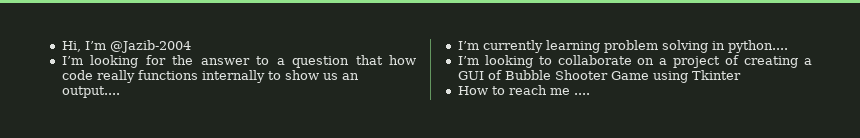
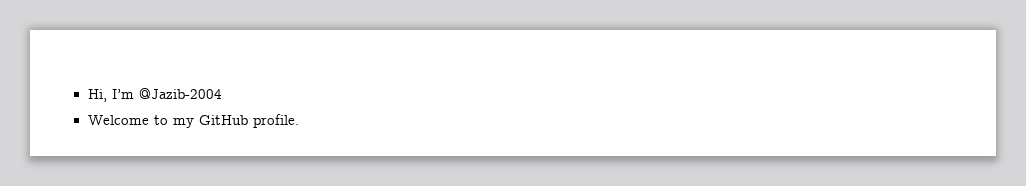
[61,55,417,68] [61,70,359,83] [61,86,120,98] [457,40,788,53] [457,55,812,68] [457,70,741,83] [457,85,590,95] I’m looking for the answer to a question that how code really functions internally to show us an output.... // I’m currently learning problem solving in python.... // I’m looking to collaborate on a project of creating a GUI of Bubble Shooter Game using Tkinter // How to reach me .... -> [87,114,299,128] Welcome to my GitHub profile.

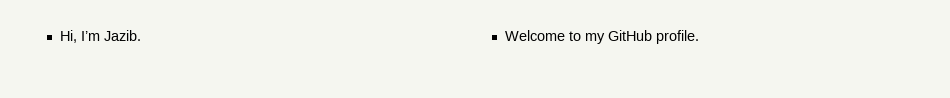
[138,88,222,99] @Jazib-2004 -> [103,30,141,41] Jazib.

